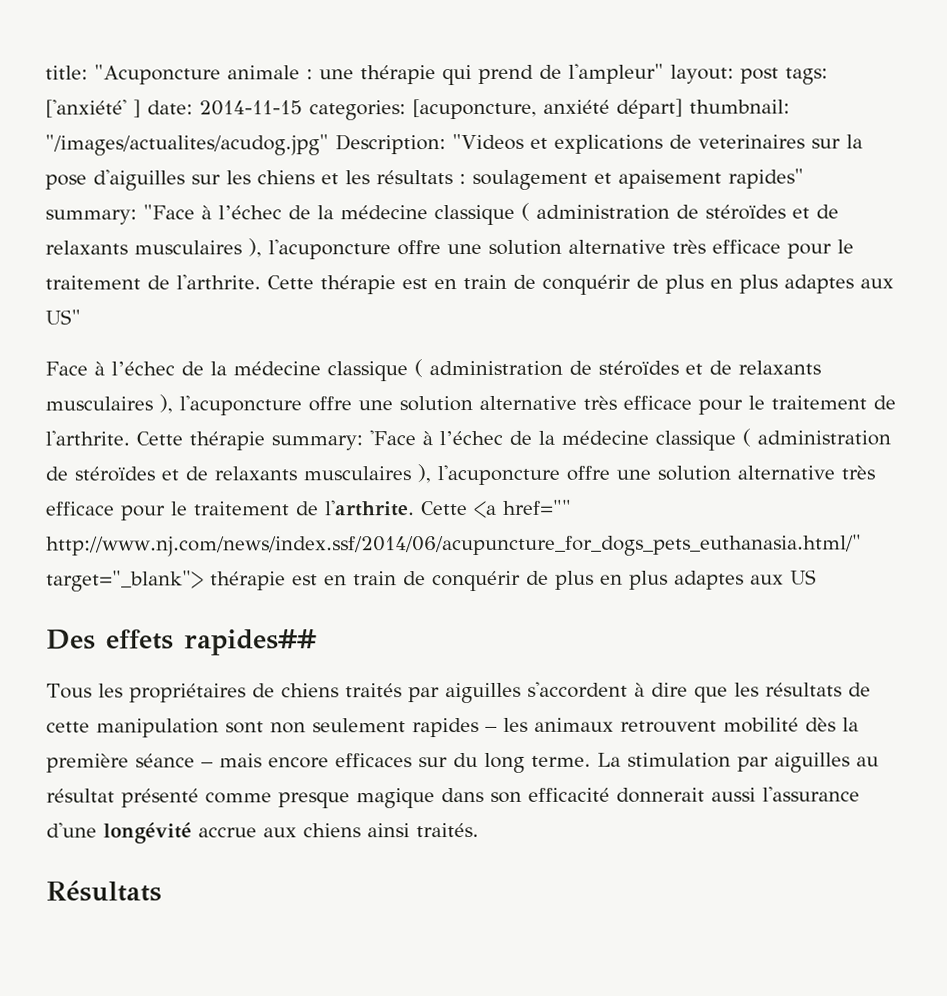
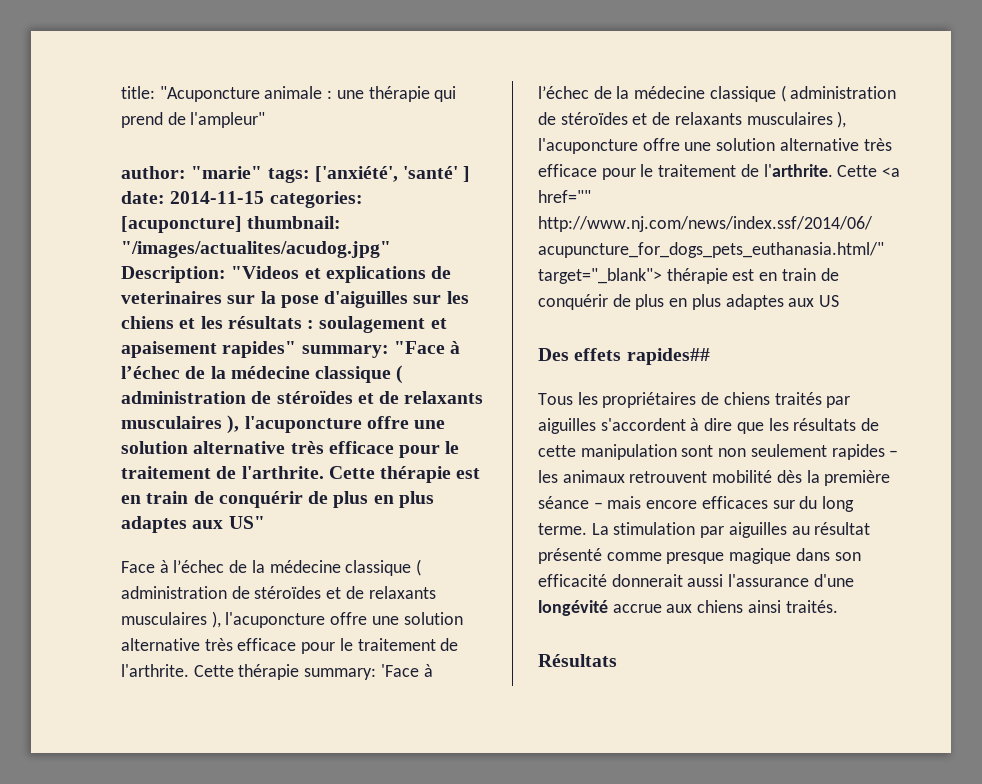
[670,64,828,85] [45,99,127,118] layout: post tags: ['anxiété' -> [121,166,459,183] // author: "marie" tags: ['anxiété', 'santé'
[412,98,683,120] [acuponcture, anxiété départ] -> [121,216,242,233] [acuponcture]

